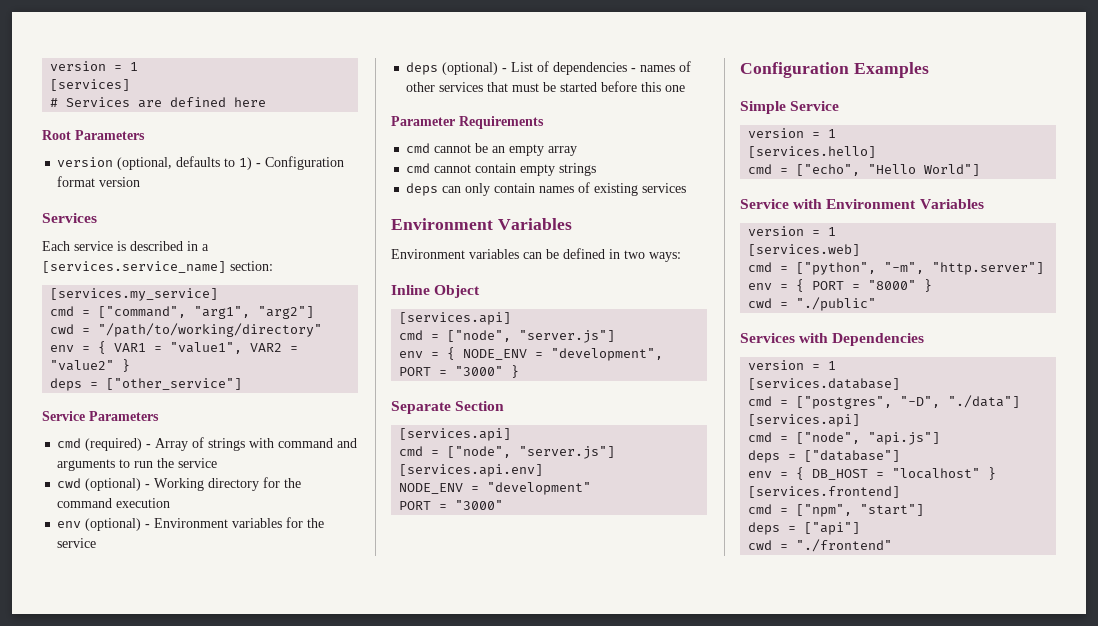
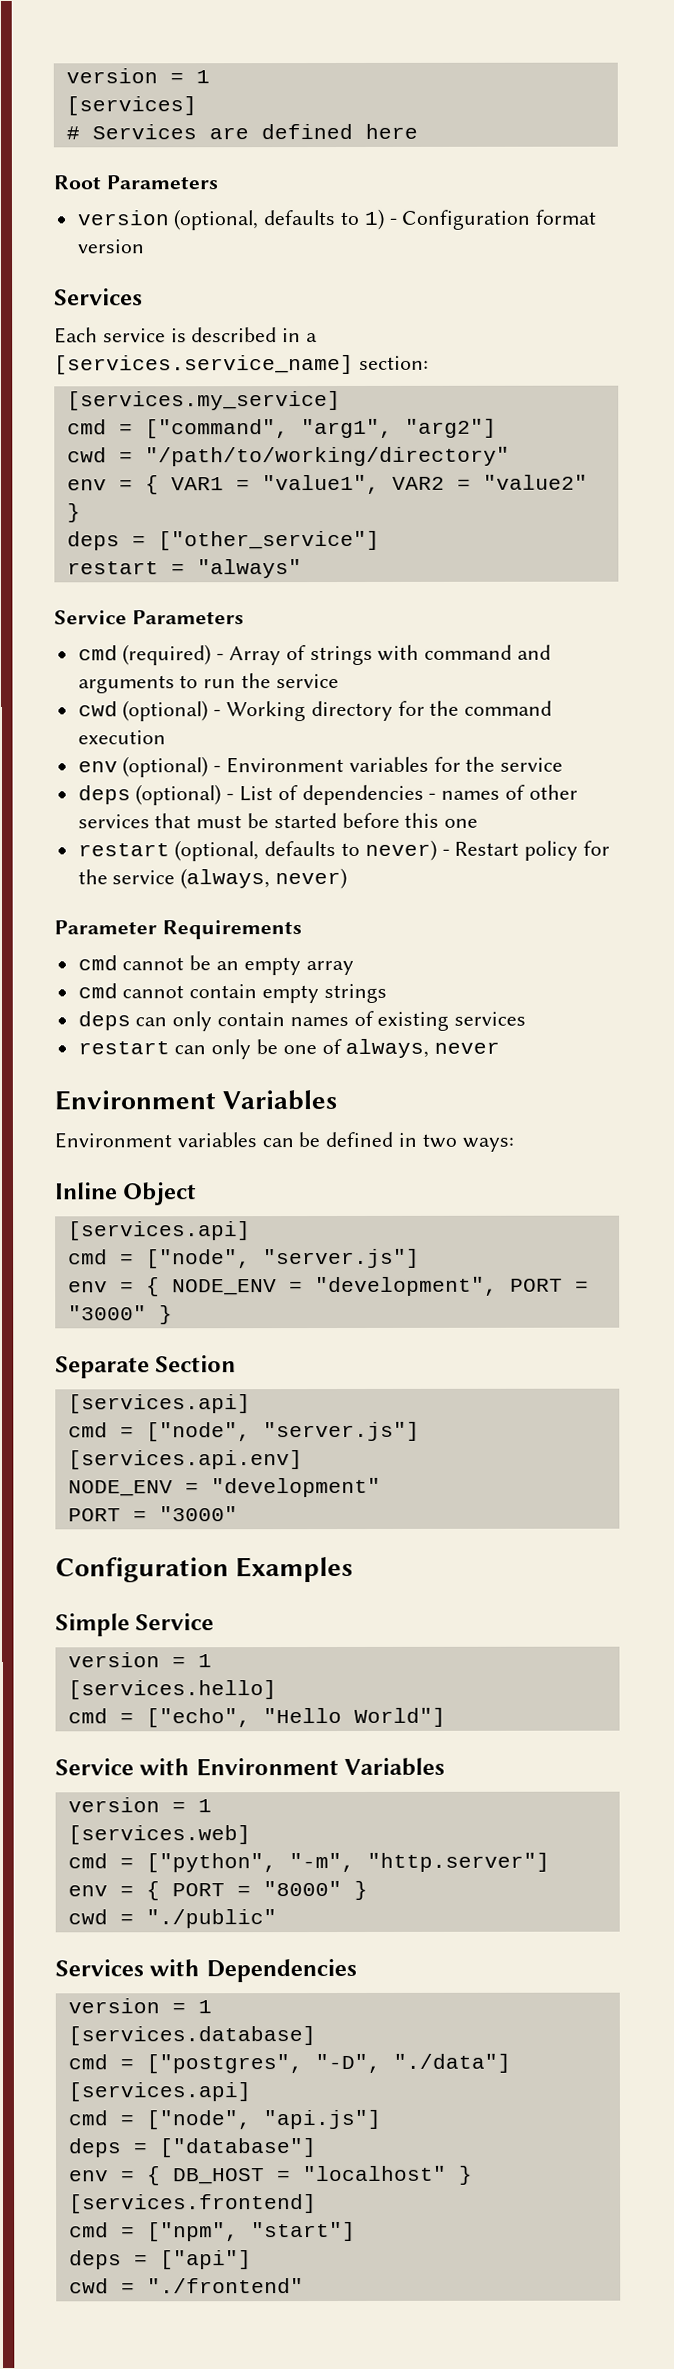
(243, 384) none -> [66,559,302,579] // restart = "always"
(686, 88) none -> [77,839,611,862] [77,867,348,890] // restart (optional, defaults to never) - Restart policy for the service (always, never)
(687, 188) none -> [77,1038,501,1060] // restart can only be one of always, never

